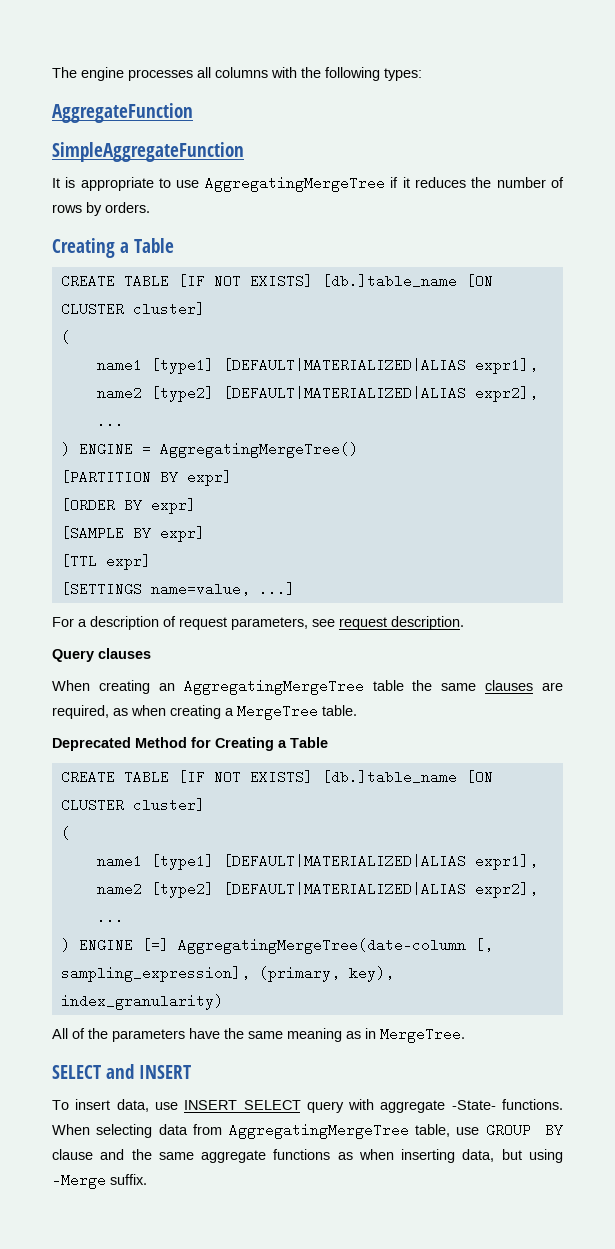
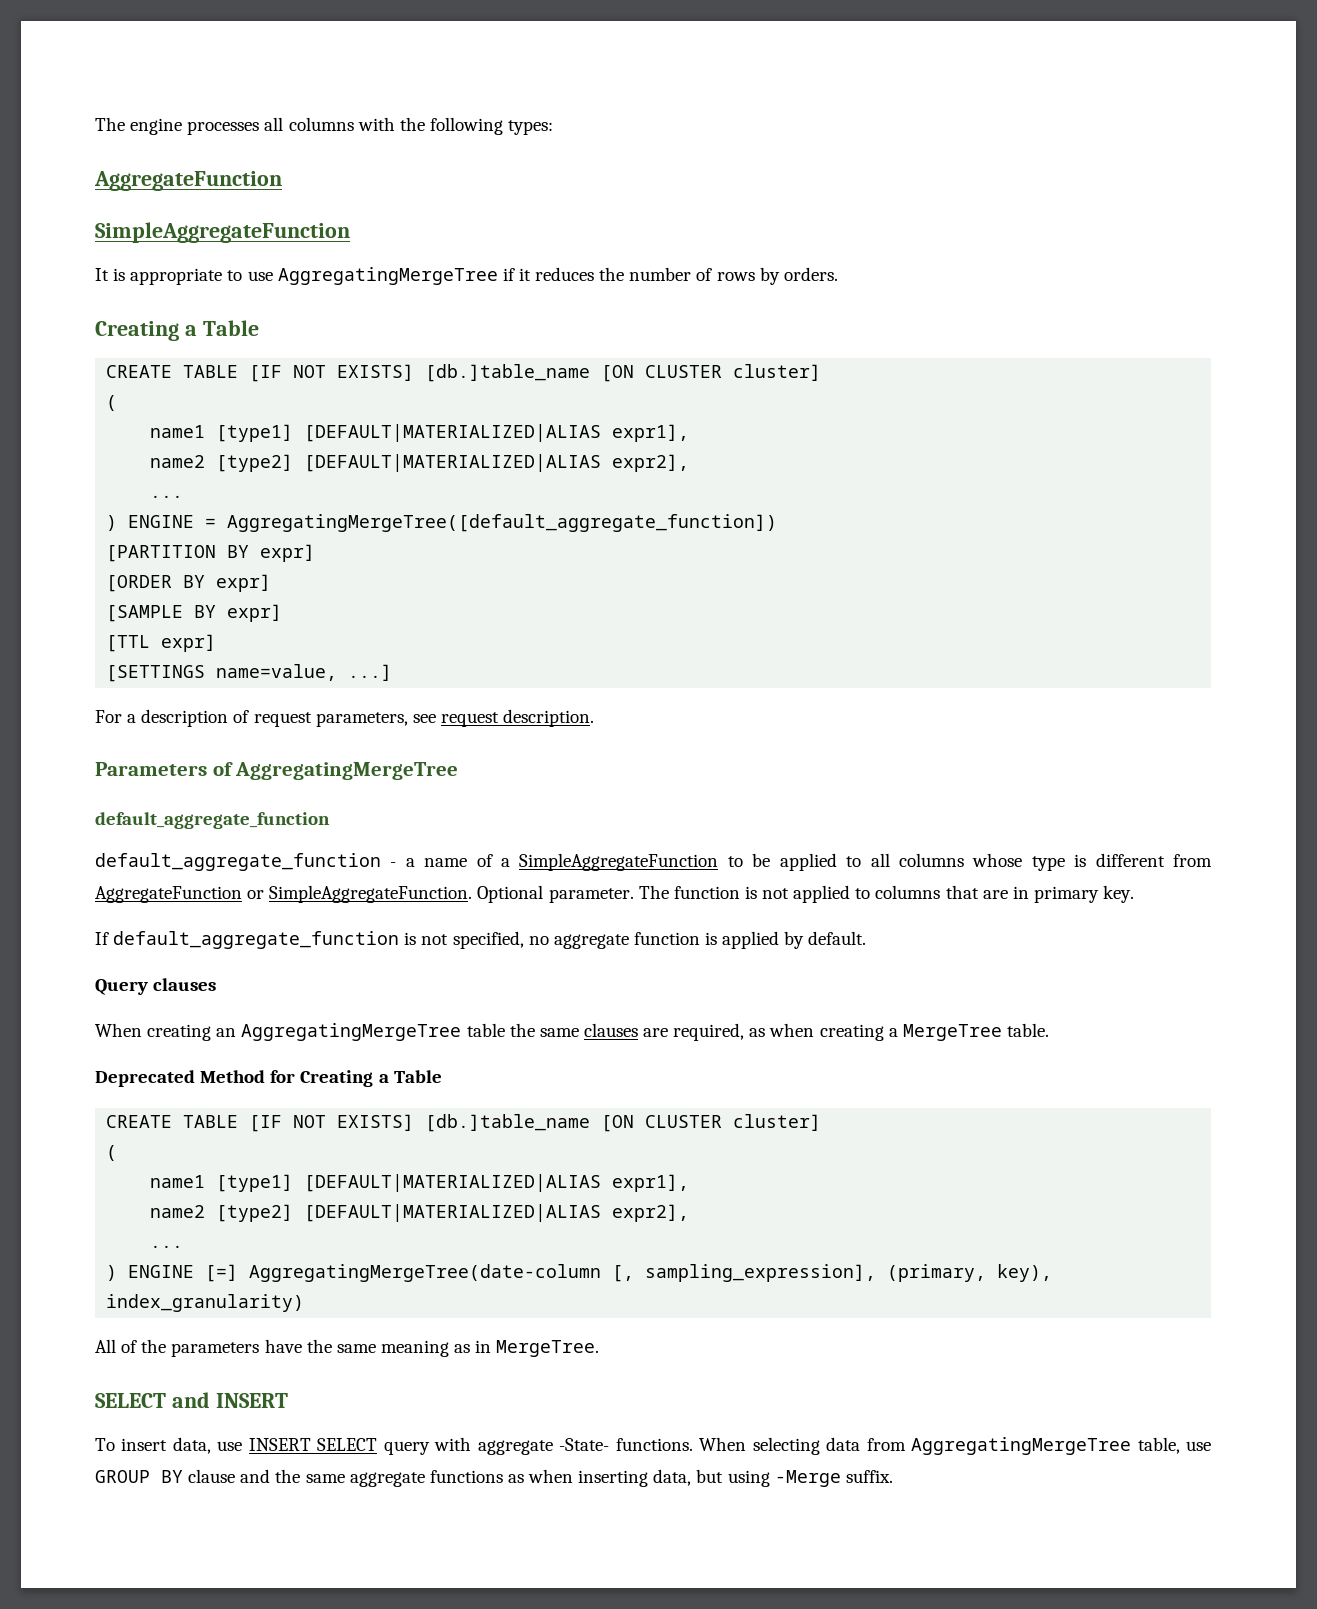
[159,442,358,458] AggregatingMergeTree() -> [227,514,778,532] AggregatingMergeTree([default_aggregate_function])
(464, 623) none -> [95,762,459,780] [95,812,330,829] [95,853,1212,871] [95,885,1135,903] [95,931,867,949] // Parameters of AggregatingMergeTree // default_aggregate_function // default_aggregate_function - a name of a SimpleAggregateFunction to be applied to all columns whose type is different from AggregateFunction or SimpleAggregateFunction. Optional parameter. The function is not applied to columns that are in primary key. // If default_aggregate_function is not specified, no aggregate function is applied by default.

